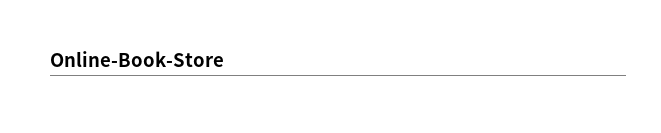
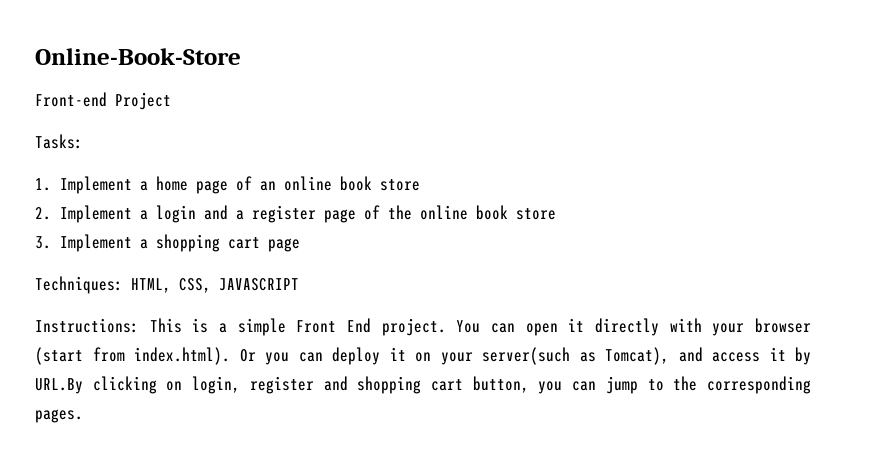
(224, 59) none -> [35,92,171,110] [35,134,83,149] [35,176,420,194] [35,205,556,223] [35,234,300,252] [35,276,299,294] [35,318,811,336] [35,347,811,365] [35,376,811,394] [35,409,83,423] // Front-end Project // Tasks: // 1. Implement a home page of an online book store // 2. Implement a login and a register page of the online book store // 3. Implement a shopping cart page // Techniques: HTML, CSS, JAVASCRIPT // Instructions: This is a simple Front End project. You can open it directly with your browser (start from index.html). Or you can deploy it on your server(such as Tomcat), and access it by URL.By clicking on login, register and shopping cart button, you can jump to the corresponding pages.

